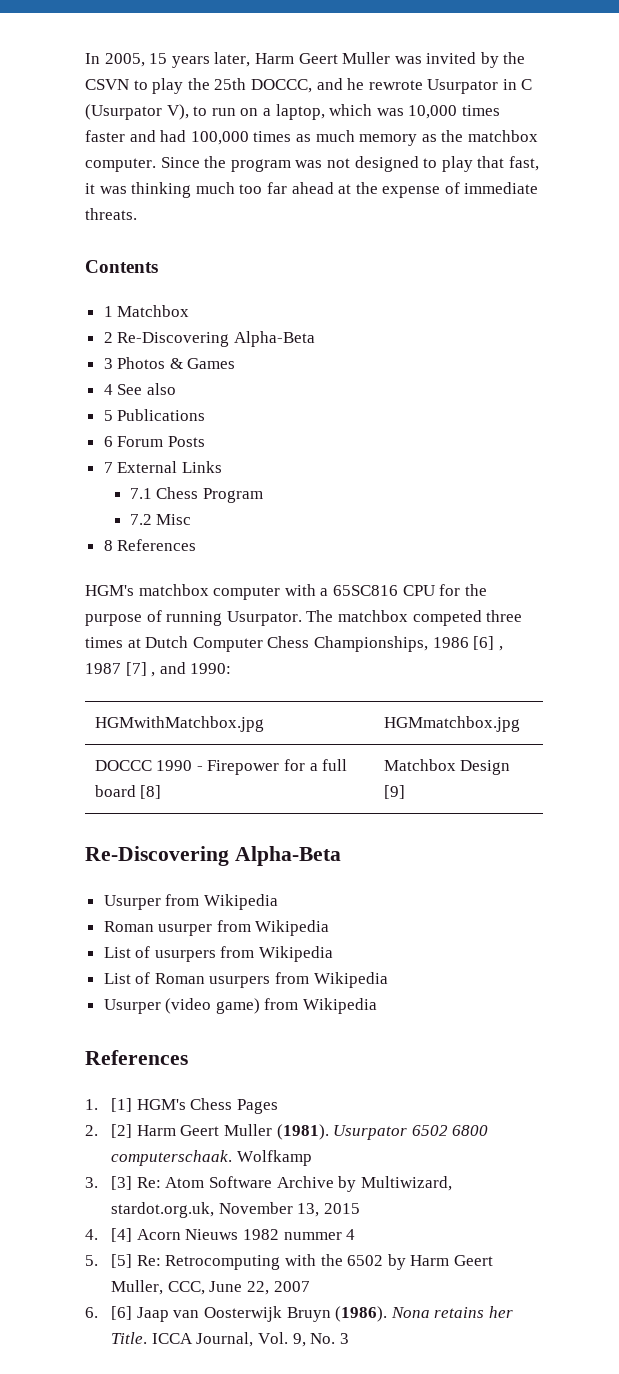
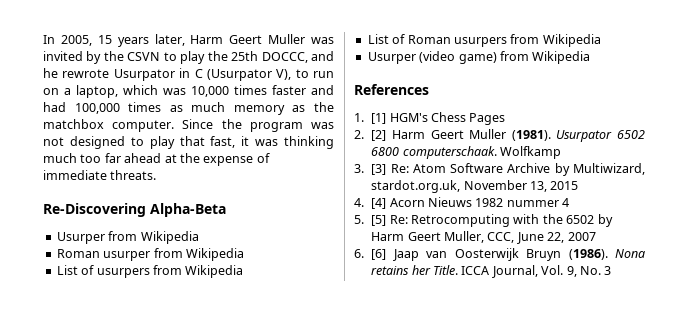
[85,260,158,273] [103,305,190,317] [103,331,315,347] [103,357,236,369] [103,383,176,395] [103,409,206,421] [103,436,205,447] [103,461,222,473] [129,487,264,503] [129,514,192,525] [103,539,197,551] [85,584,487,600] [85,610,523,626] [85,636,503,652] [85,662,232,677] [94,716,264,732] [383,716,520,732] [94,759,348,775] [94,785,162,799] [383,759,511,775] [383,785,405,799] // Contents // 1 Matchbox // 2 Re-Discovering Alpha-Beta // 3 Photos & Games // 4 See also // 5 Publications // 6 Forum Posts // 7 External Links // 7.1 Chess Program // 7.2 Misc // 8 References // HGM's matchbox computer with a 65SC816 CPU for the purpose of running Usurpator. The matchbox competed three times at Dutch Computer Chess Championships, 1986 [6] , 1987 [7] , and 1990: // HGMwithMatchbox.jpg | HGMmatchbox.jpg // DOCCC 1990 - Firepower for a full board [8] | Matchbox Design [9] -> (157, 175) none

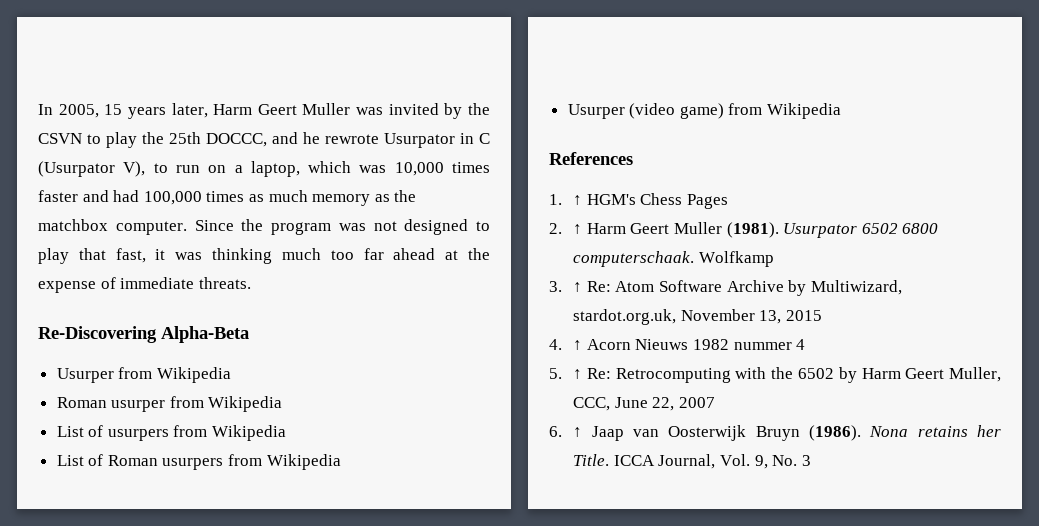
[371,113,387,124] [1] -> [573,195,583,205] ↑
[371,130,387,141] [2] -> [573,224,583,234] ↑
[371,164,387,175] [3] -> [573,282,583,292] ↑
[371,198,387,209] [4] -> [573,340,583,350] ↑
[371,215,387,226] [5] -> [573,369,583,379] ↑
[371,249,387,260] [6] -> [573,427,583,437] ↑

